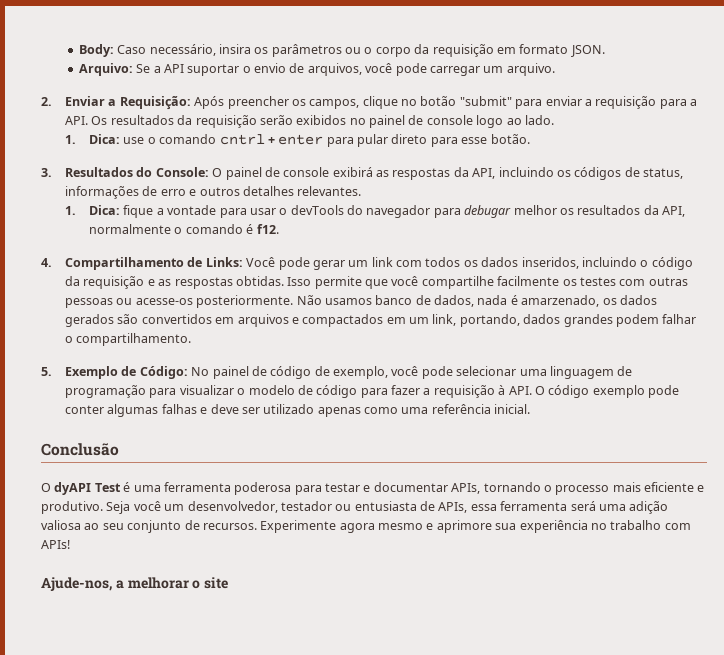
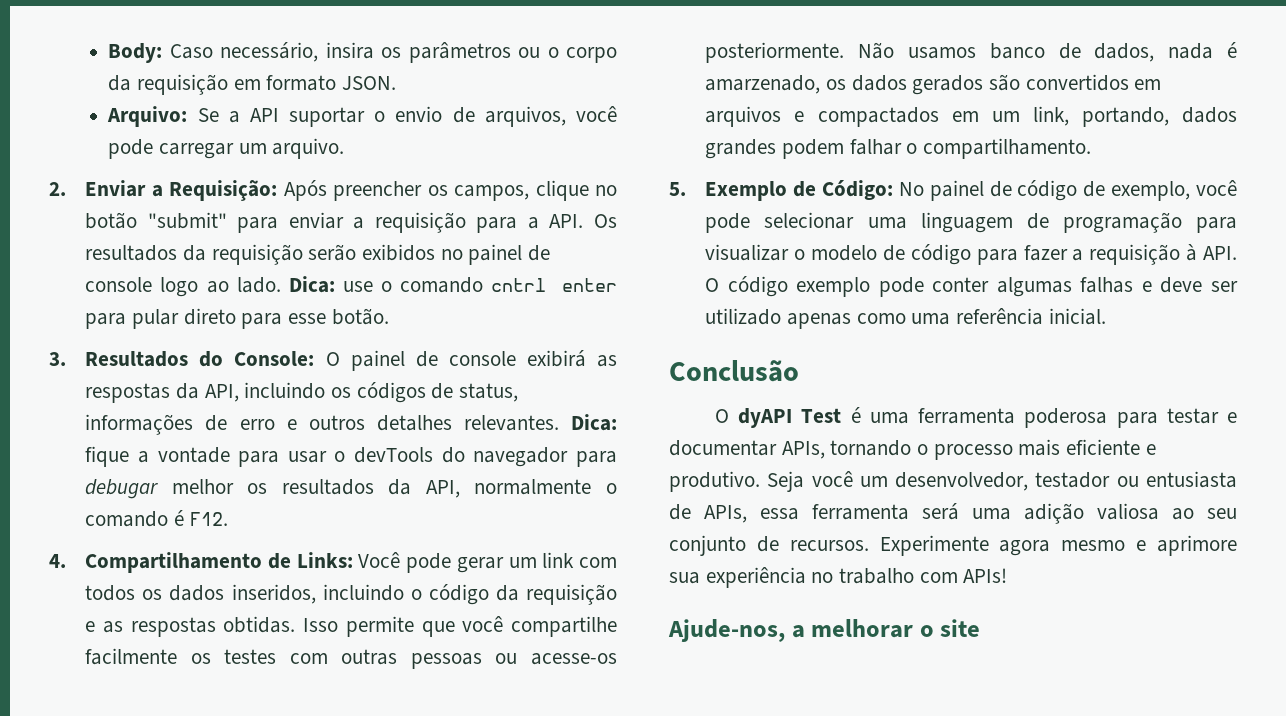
[65,135,77,144] // 1. -> (281, 285) none
[267,137,275,144] + -> (547, 285) none
[65,206,77,215] // 1. -> (559, 423) none
[256,224,279,234] f12. -> [189,512,228,526] F12.

